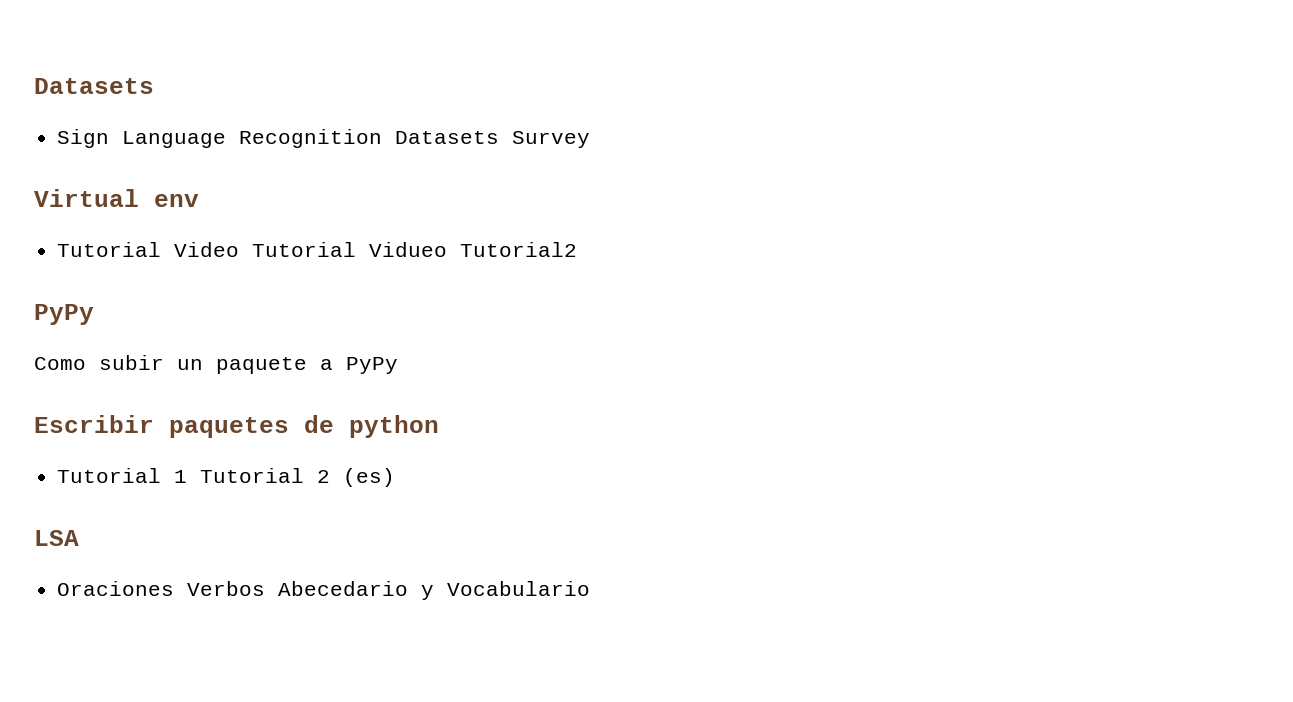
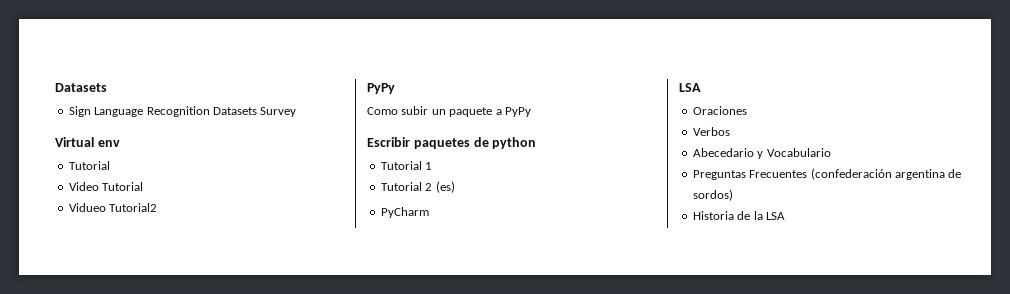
(162, 249) none -> (110, 165) //
(357, 249) none -> (144, 186) //
(188, 476) none -> (433, 166) //
(396, 477) none -> [380,207,429,218] // PyCharm
(175, 588) none -> (747, 110) //
(266, 588) none -> (730, 131) //
(591, 588) none -> [692,168,962,180] [692,189,733,201] [692,211,785,220] // Preguntas Frecuentes (confederación argentina de sordos) // Historia de la LSA

